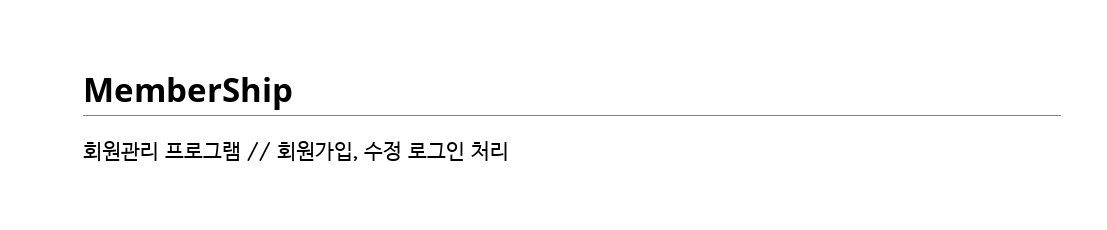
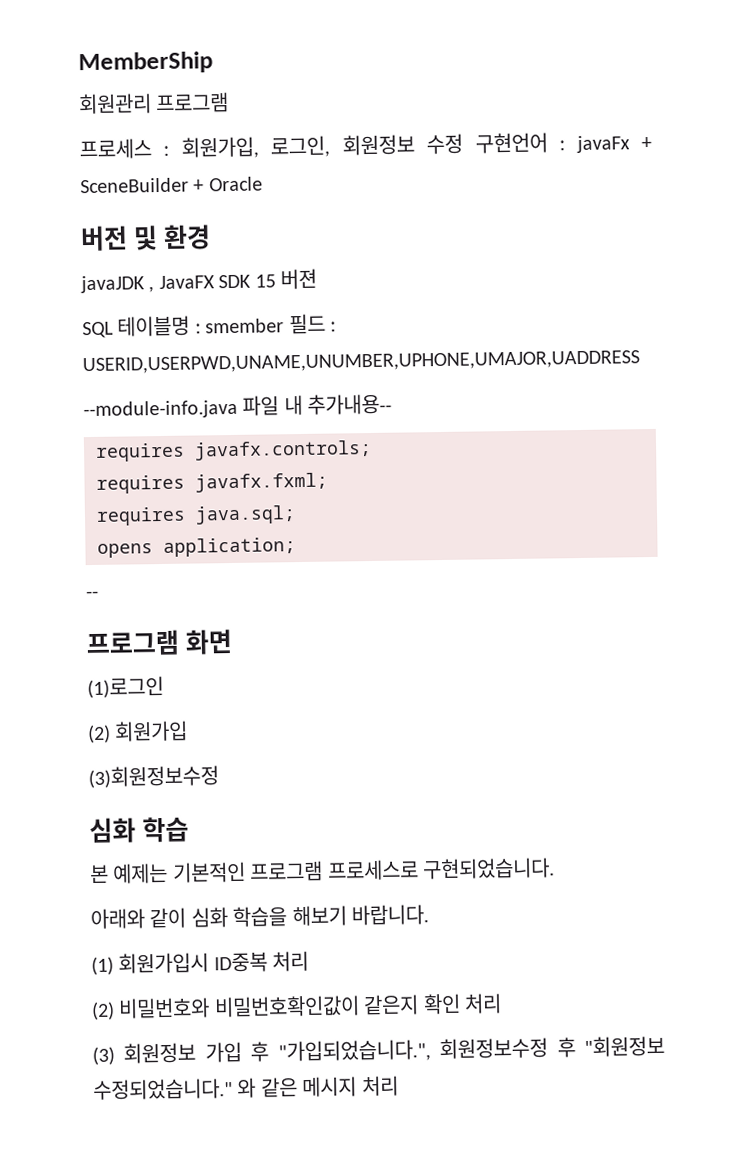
[247,141,465,162] // 회원가입, 수정 로그인 -> [79,132,653,160] [80,176,263,194] [80,224,211,252] [80,268,317,294] [82,313,336,339] [82,350,640,375] [83,393,393,420] [95,440,372,462] [96,472,328,494] [96,505,296,526] [97,537,296,558] [86,590,99,599] [86,629,232,657] [87,675,164,699] [87,720,189,744] [88,765,219,789] [89,816,189,844] [89,857,555,884] [90,904,429,930] [91,950,310,976] [91,993,502,1021] [92,1035,665,1066] [93,1076,358,1101] // 프로세스 : 회원가입, 로그인, 회원정보 수정 구현언어 : javaFx + SceneBuilder + Oracle // 버전 및 환경 // javaJDK , JavaFX SDK 15 버젼 // SQL 테이블명 : smember 필드 : USERID,USERPWD,UNAME,UNUMBER,UPHONE,UMAJOR,UADDRESS // --module-info.java 파일 내 추가내용-- // requires javafx.controls; // requires javafx.fxml; // requires java.sql; // opens application; // -- // 프로그램 화면 // (1)로그인 // (2) 회원가입 // (3)회원정보수정 // 심화 학습 // 본 예제는 기본적인 프로그램 프로세스로 구현되었습니다. // 아래와 같이 심화 학습을 해보기 바랍니다. // (1) 회원가입시 ID중복 처리 // (2) 비밀번호와 비밀번호확인값이 같은지 확인 처리 // (3) 회원정보 가입 후 "가입되었습니다.", 회원정보수정 후 "회원정보 수정되었습니다." 와 같은 메시지

